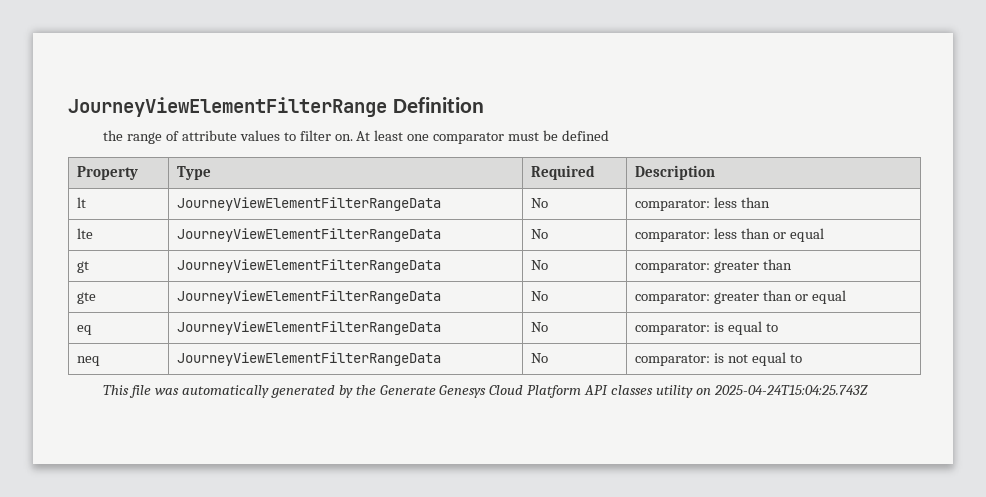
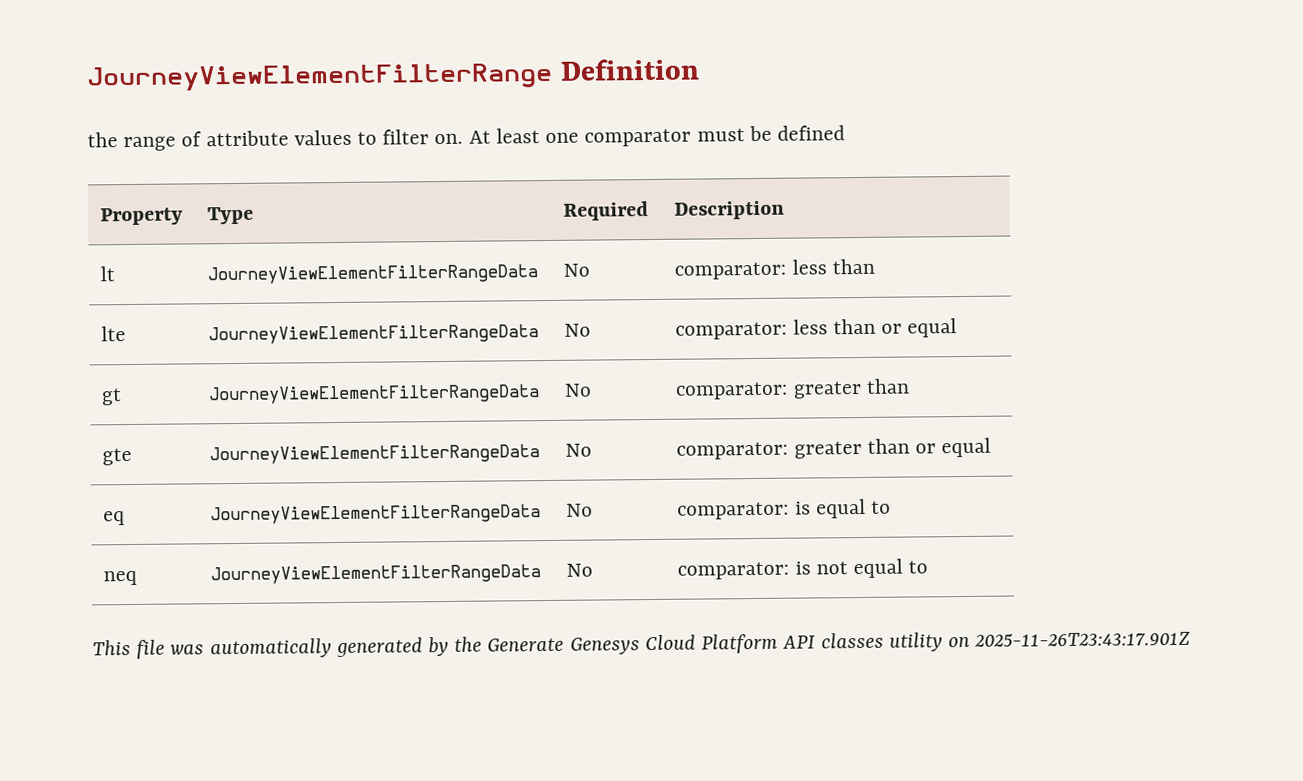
[713,385,868,395] 2025-04-24T15:04:25.743Z -> [974,631,1192,647] 2025-11-26T23:43:17.901Z

